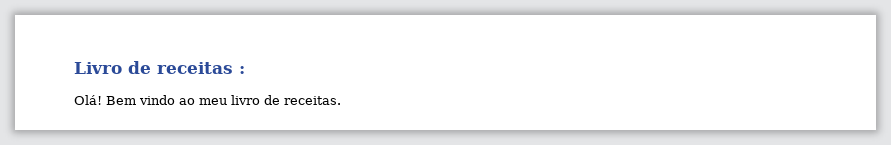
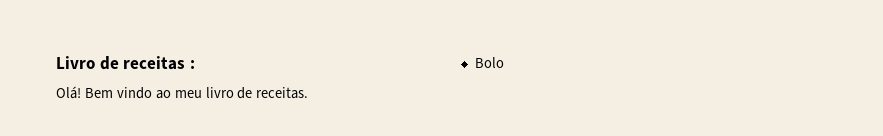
(341, 100) none -> [474,57,504,68] // Bolo

